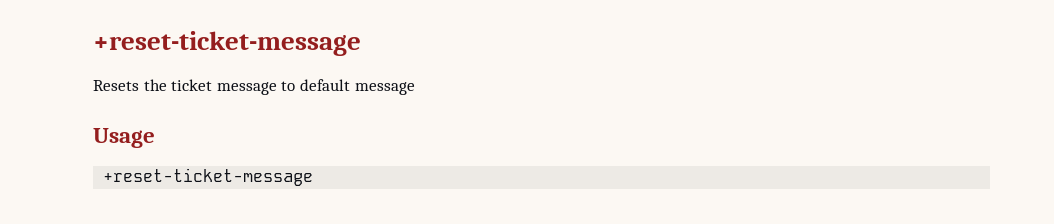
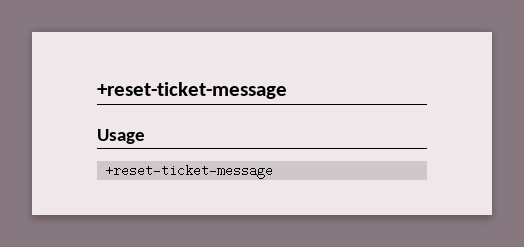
[93,31,361,56] [93,79,415,95] +reset-ticket-message // Resets the ticket message to default message -> [97,82,287,99] +reset-ticket-message

